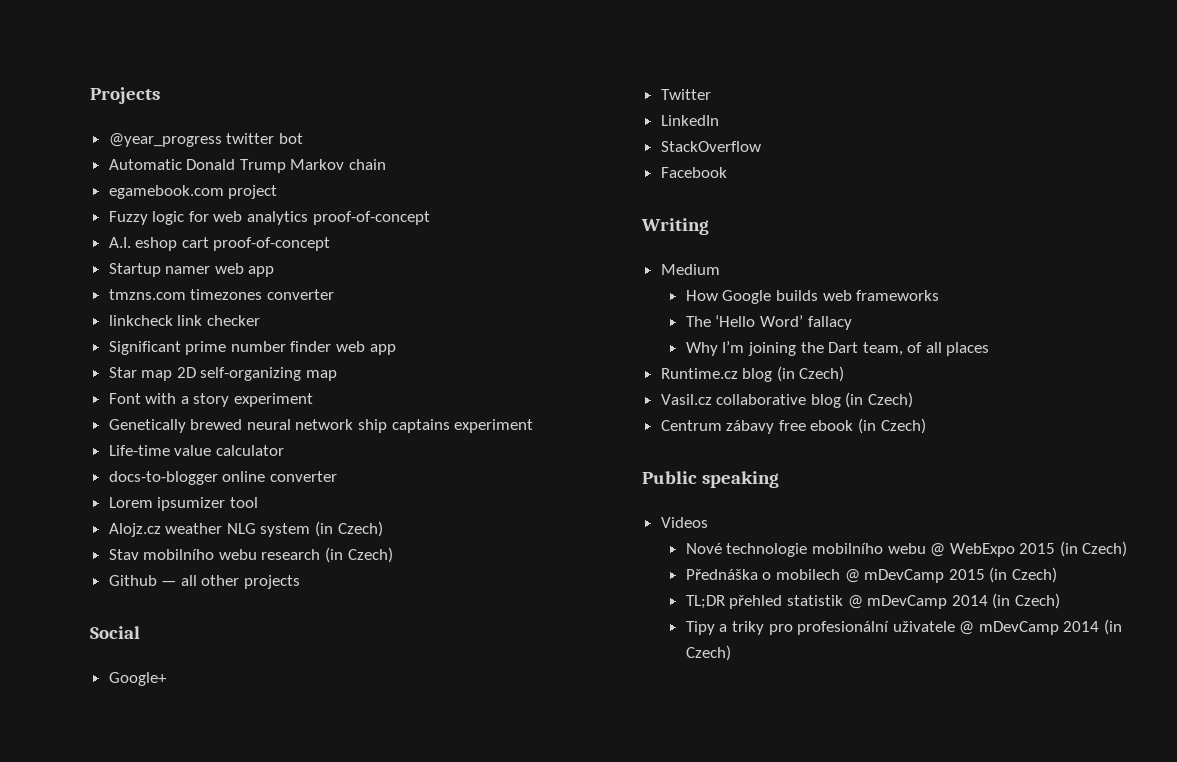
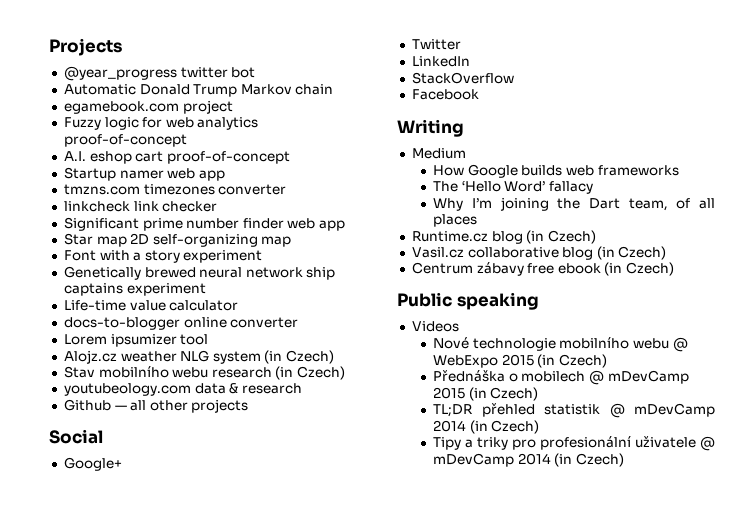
(393, 555) none -> [63,383,302,396] // youtubeology.com data & research

